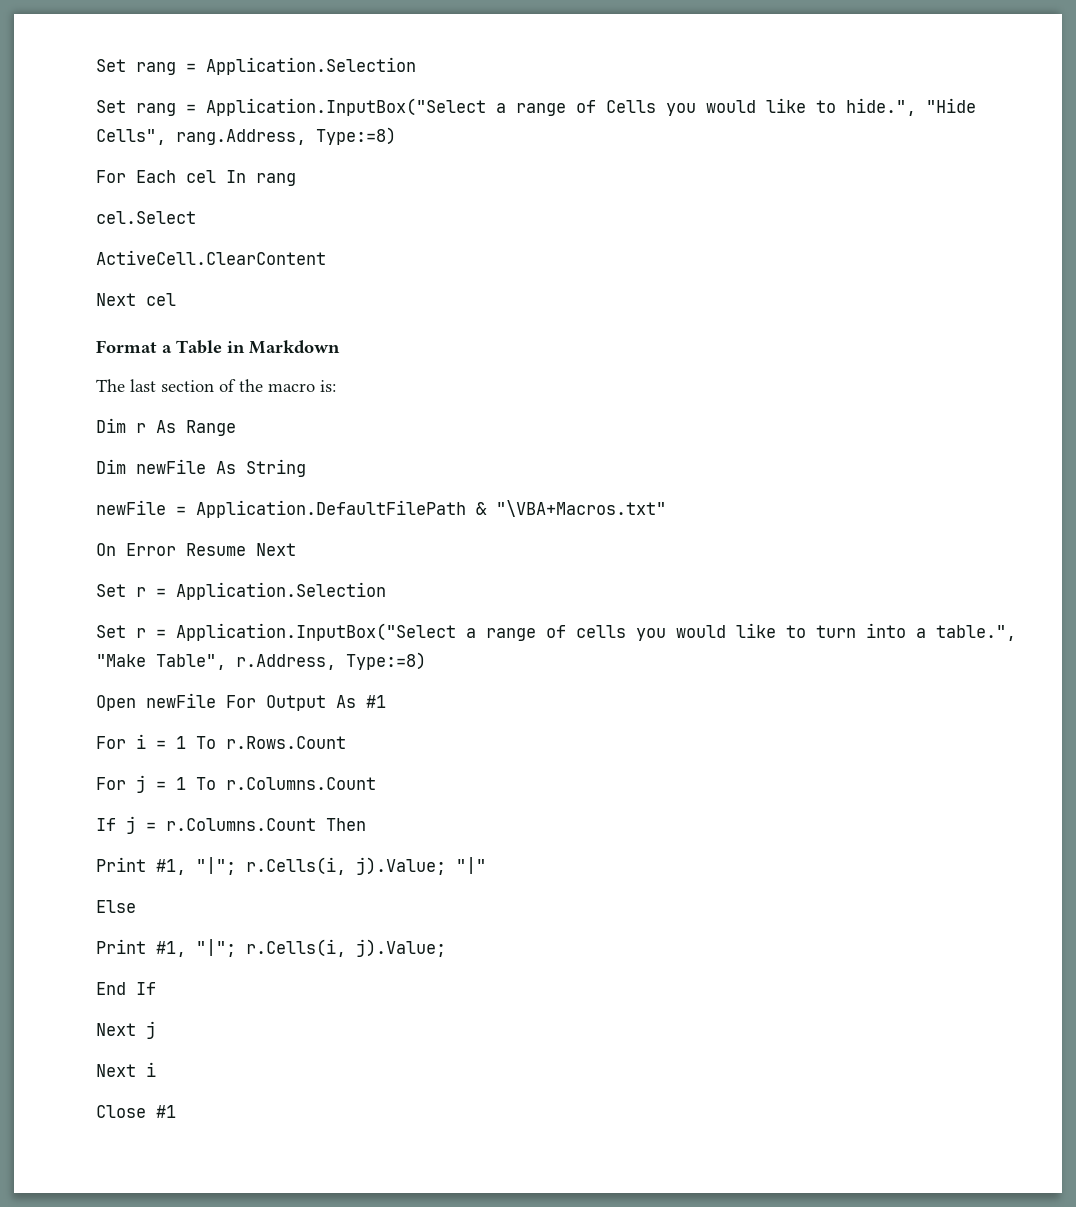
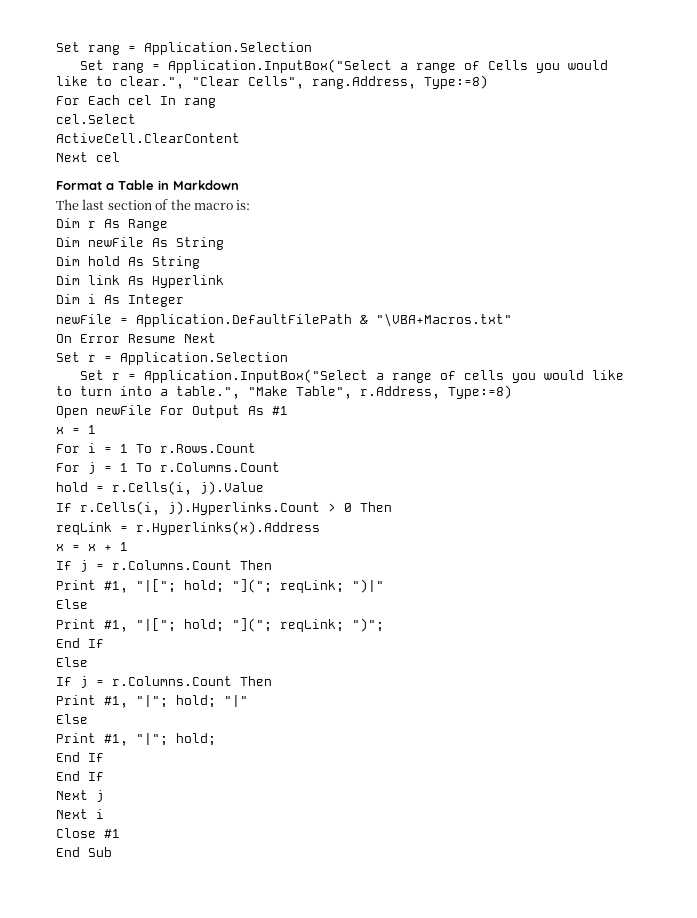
[846,98,976,116] hide.", "Hide -> [120,76,240,89] clear.", "Clear
(306, 468) none -> [56,256,200,269] [56,275,224,288] [56,294,184,307] // Dim hold As String // Dim link As Hyperlink // Dim i As Integer
(386, 701) none -> [56,425,96,434] // x = 1
(376, 783) none -> [56,481,264,495] [56,501,392,515] [56,521,320,535] [56,542,128,551] [56,560,272,572] [56,579,384,593] [56,599,88,609] [56,618,384,632] [56,638,104,648] [56,657,88,667] // hold = r.Cells(i, j).Value // If r.Cells(i, j).Hyperlinks.Count > 0 Then // reqLink = r.Hyperlinks(x).Address // x = x + 1 // If j = r.Columns.Count Then // Print #1, "|["; hold; "]("; reqLink; ")|" // Else // Print #1, "|["; hold; "]("; reqLink; ")"; // End If // Else
[246,857,446,875] r.Cells(i, j).Value; -> [176,695,216,708] hold;
[246,939,446,957] r.Cells(i, j).Value; -> [176,733,216,746] [56,752,104,762] hold; // End If
(176, 1111) none -> [56,847,112,857] // End Sub

